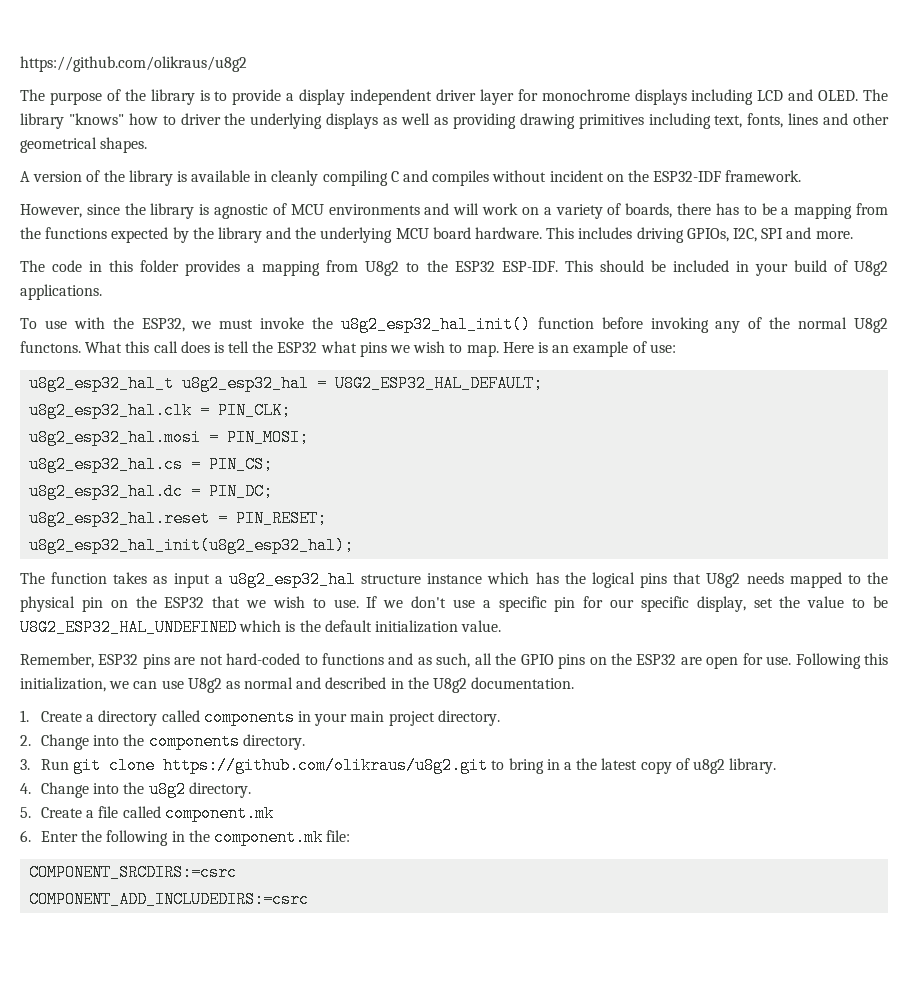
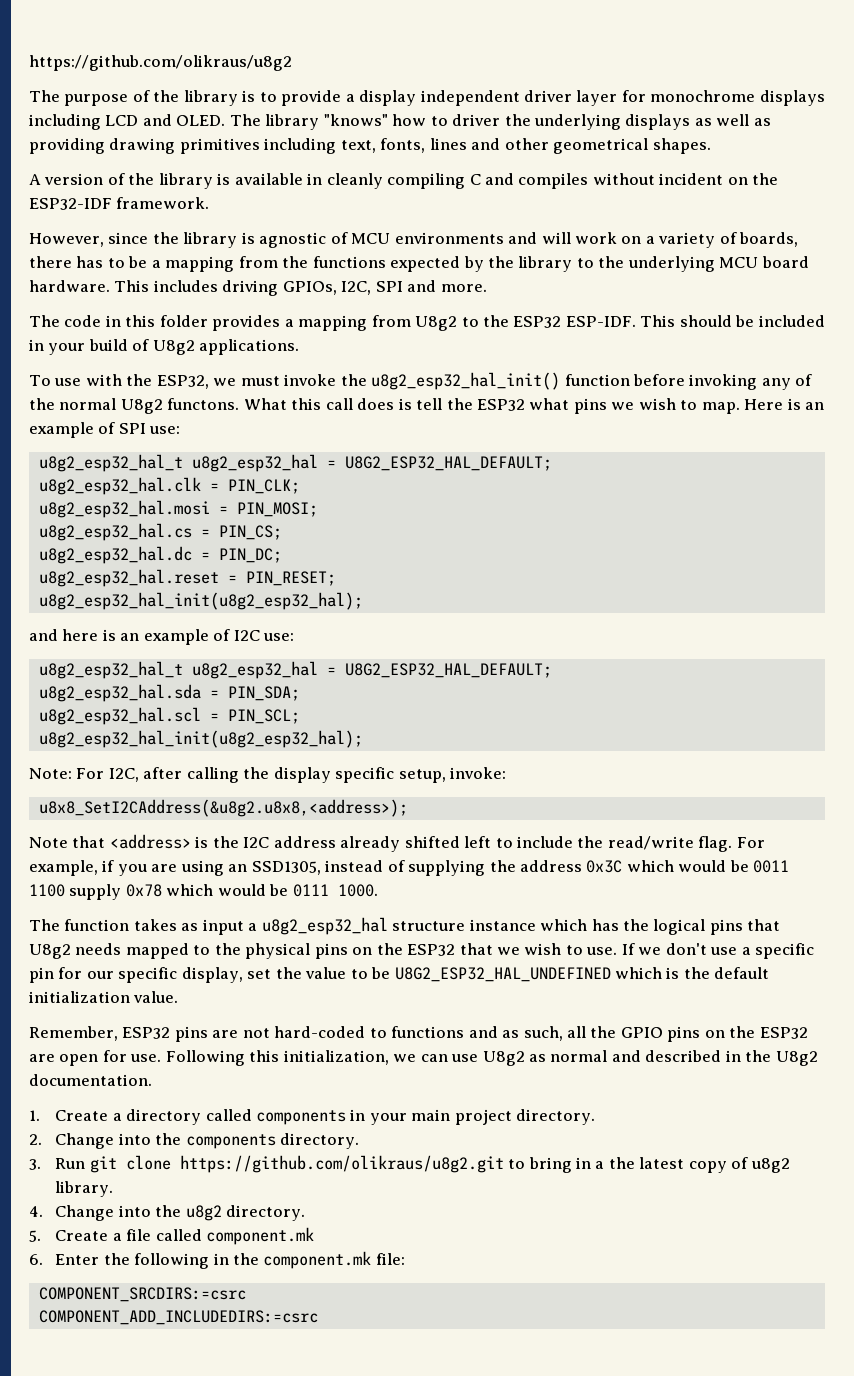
[266,227,292,239] and -> [576,258,594,268] to
(647, 347) none -> [118,423,146,434] SPI
(355, 545) none -> [29,629,295,645] [38,661,552,679] [38,684,300,702] [38,707,300,725] [38,730,363,748] [29,767,507,783] [38,799,408,817] [29,834,765,852] [29,860,790,876] [29,884,378,900] // and here is an example of I2C use: // u8g2_esp32_hal_t u8g2_esp32_hal = U8G2_ESP32_HAL_DEFAULT; // u8g2_esp32_hal.sda = PIN_SDA; // u8g2_esp32_hal.scl = PIN_SCL; // u8g2_esp32_hal_init(u8g2_esp32_hal); // Note: For I2C, after calling the display specific setup, invoke: // u8x8_SetI2CAddress(&u8g2.u8x8,<address>); // Note that <address> is the I2C address already shifted left to include the read/write flag. For example, if you are using an SSD1305, instead of supplying the address 0x3C which would be 0011 1100 supply 0x78 which would be 0111 1000.
[81,597,103,612] pin -> [314,943,348,959] pins

